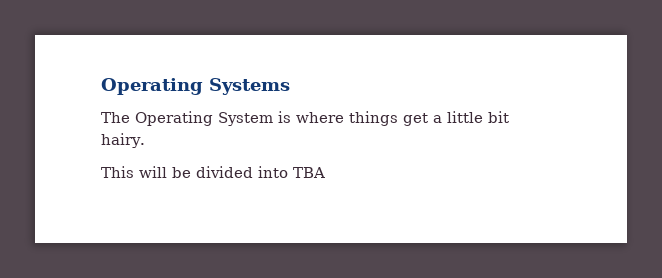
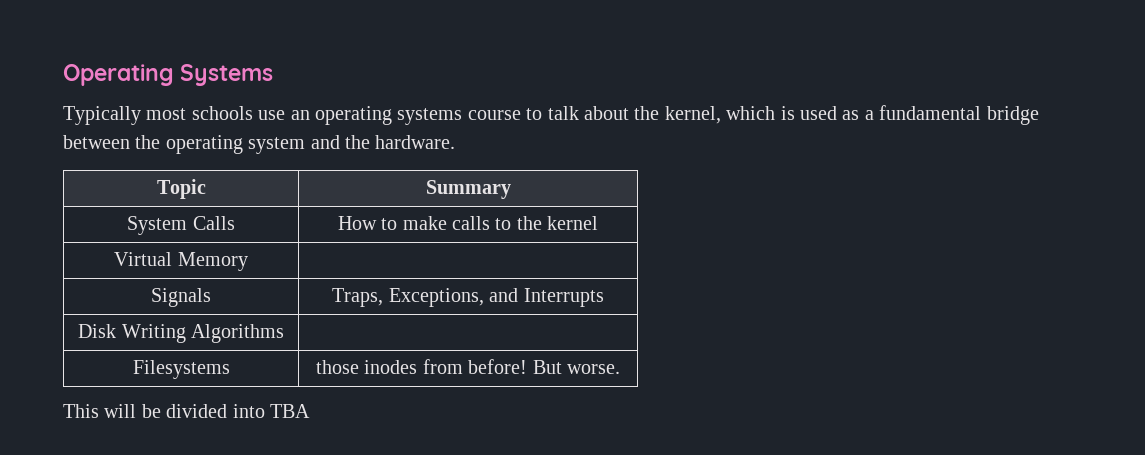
[101,111,509,126] [101,133,145,148] The Operating System is where things get a little bit hairy. -> [63,105,1039,125] [63,135,456,154] [156,179,206,199] [425,180,511,199] [127,216,235,235] [337,216,599,230] [114,252,248,271] [151,288,211,307] [332,288,604,307] [78,324,284,343] [132,360,230,379] [316,359,620,374] Typically most schools use an operating systems course to talk about the kernel, which is used as a fundamental bridge between the operating system and the hardware. // Topic | Summary // System Calls | How to make calls to the kernel // Virtual Memory | // Signals | Traps, Exceptions, and Interrupts // Disk Writing Algorithms | // Filesystems | those inodes from before! But worse.

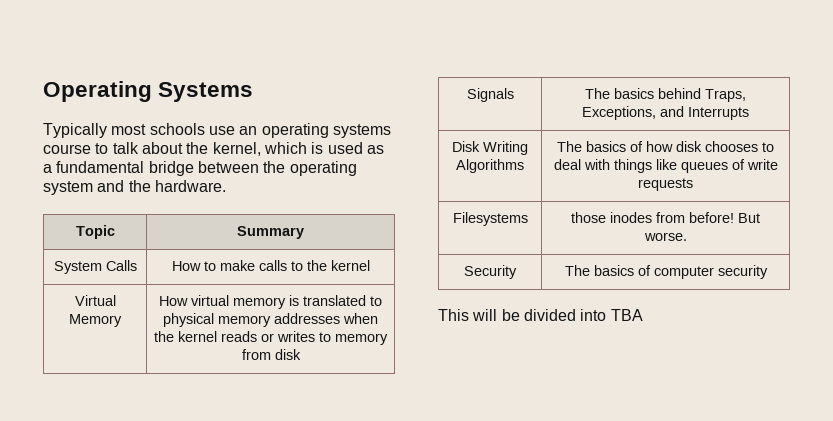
[151,288,211,307] // Signals | -> [159,295,382,309] [163,313,378,327] [154,331,388,345] [241,349,301,360] [466,88,514,102] [585,88,701,99] How virtual memory is translated to physical memory addresses when the kernel reads or writes to memory from disk // Signals | The basics behind
(284, 333) none -> [557,141,774,152] [553,159,778,173] [638,178,693,191] The basics of how disk chooses to deal with things like queues of write requests
(620, 369) none -> [464,265,517,279] [564,265,768,279] // Security | The basics of computer security

